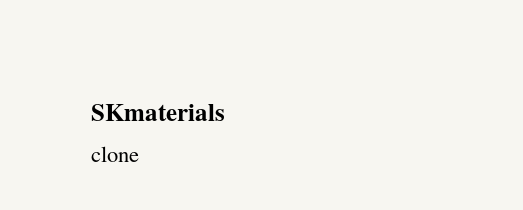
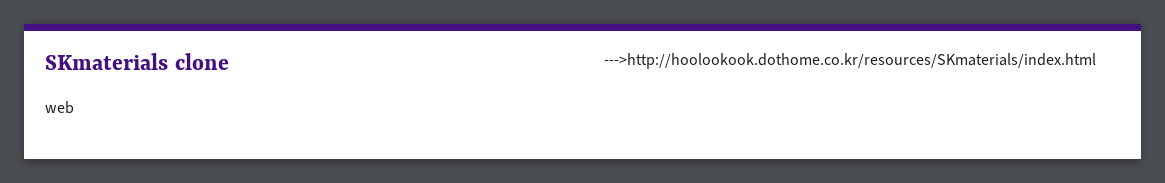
[91,146,139,162] // clone -> [174,53,229,70] [45,101,74,114] [604,53,1096,69] clone // web --->http://hoolookook.dothome.co.kr/resources/SKmaterials/index.html

